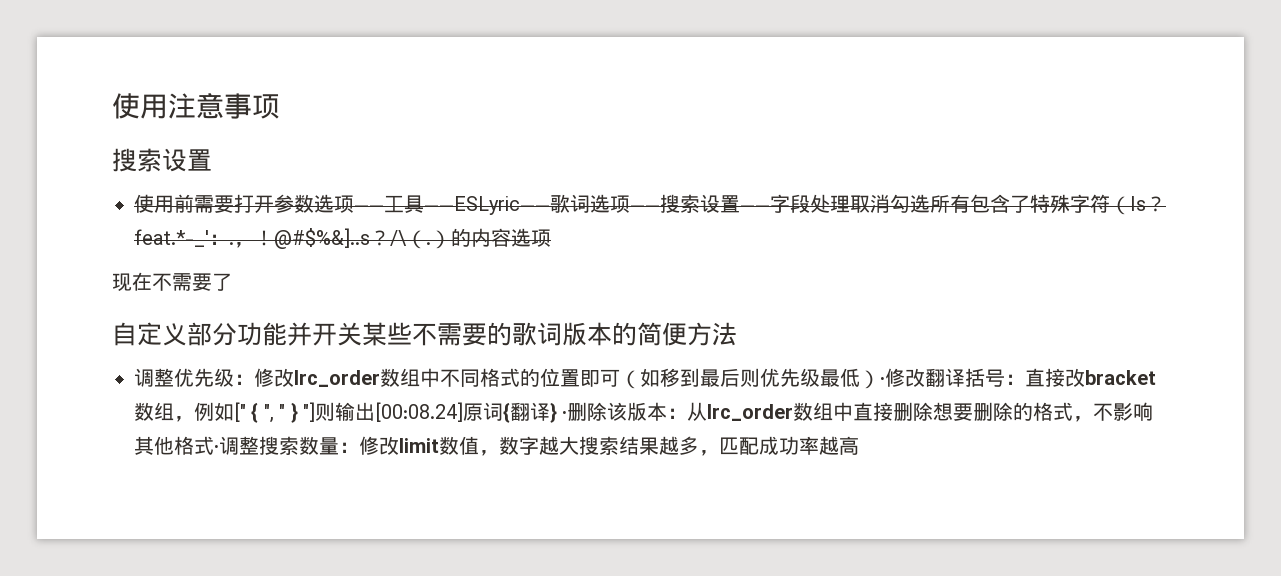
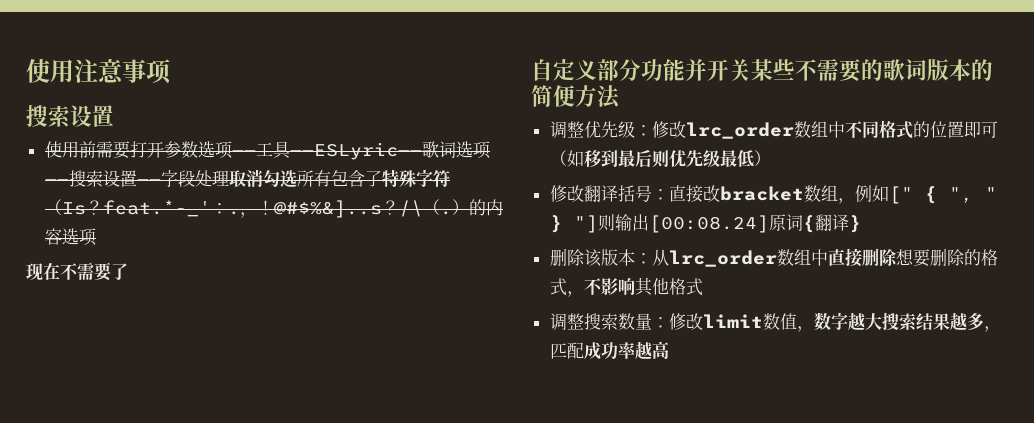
[880,377,885,385] · -> (771, 158) //
[562,411,568,419] · -> (861, 224) //
[214,445,219,453] · -> (703, 287) //

